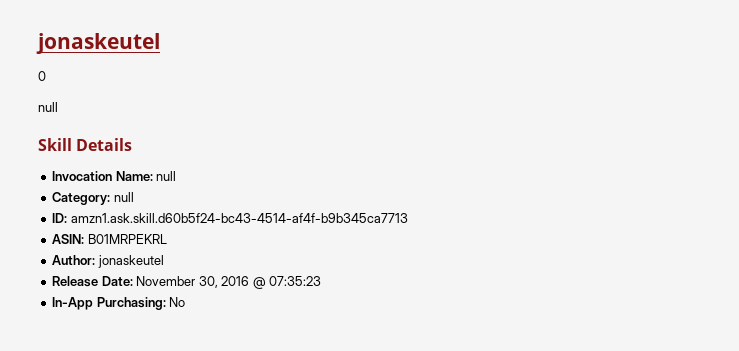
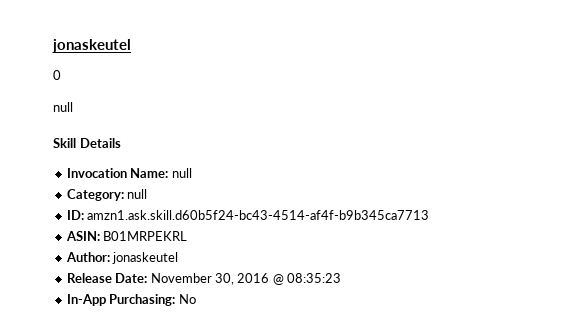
[269,276,322,286] 07:35:23 -> [287,273,341,283] 08:35:23

